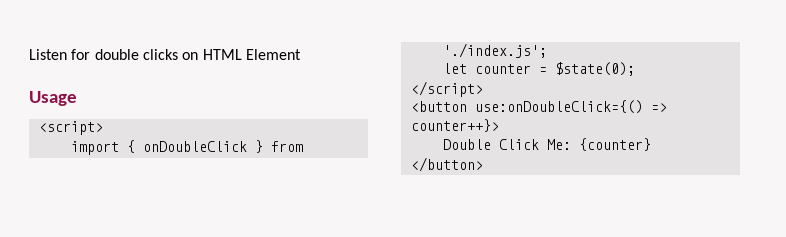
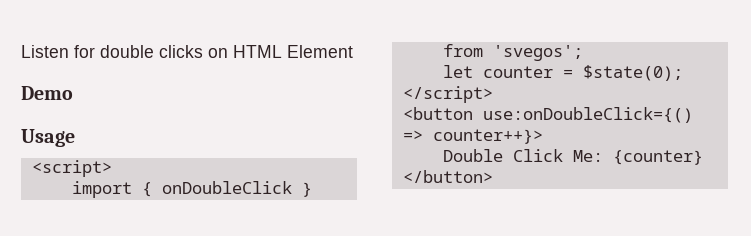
(301, 54) none -> [21,86,73,100] // Demo
[442,43,547,58] './index.js'; -> [492,45,583,61] 'svegos';

